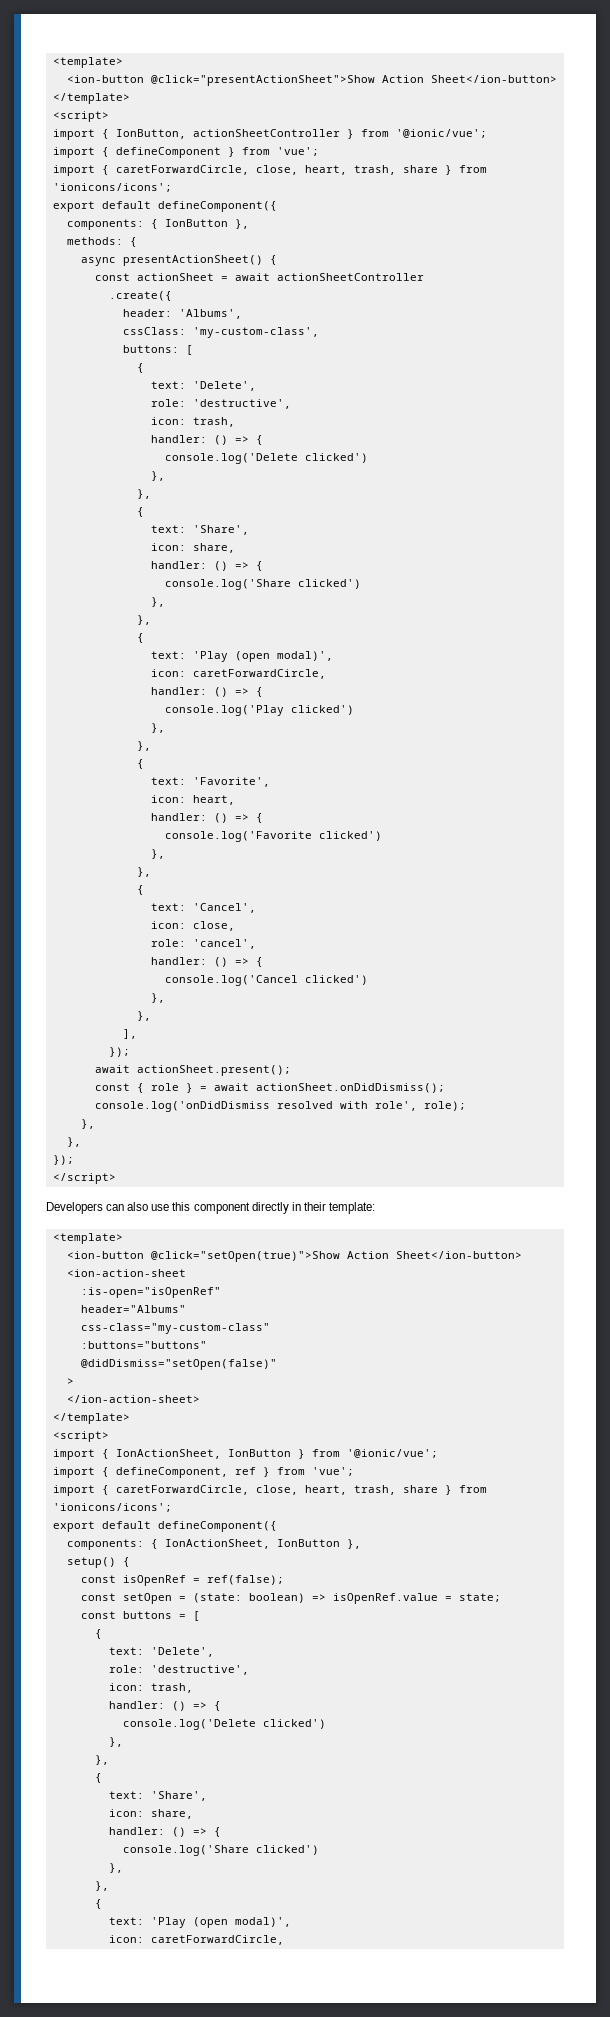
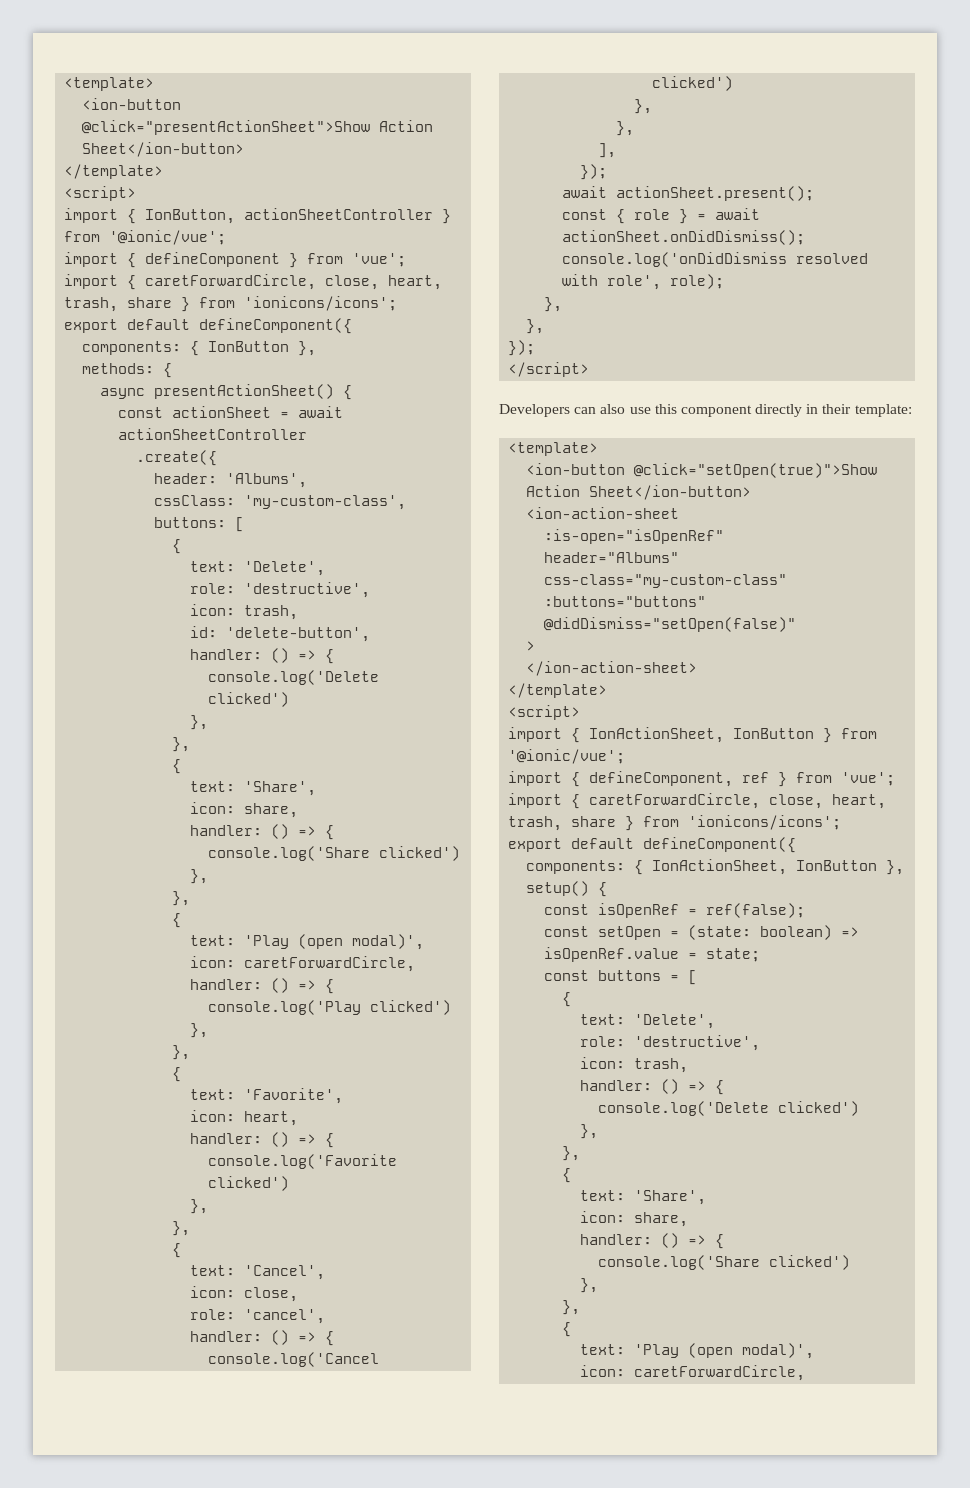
(235, 422) none -> [190,626,371,642] // id: 'delete-button',

